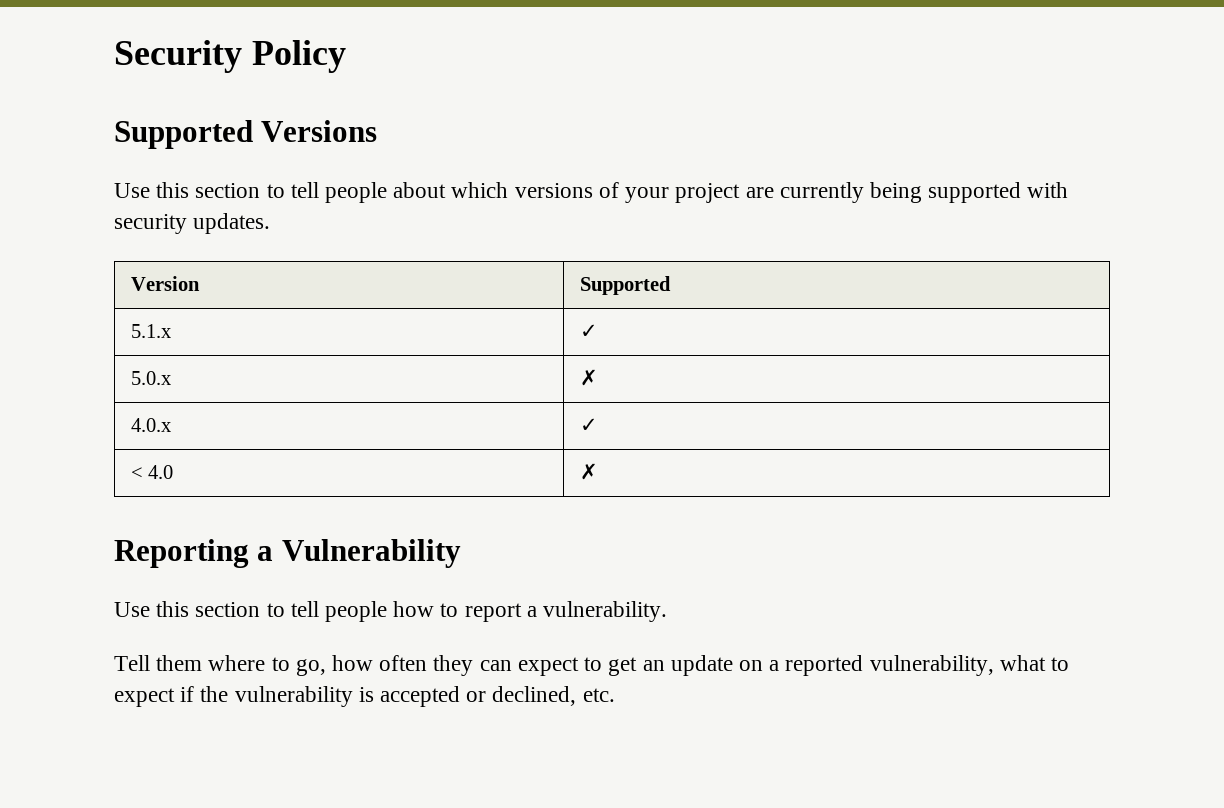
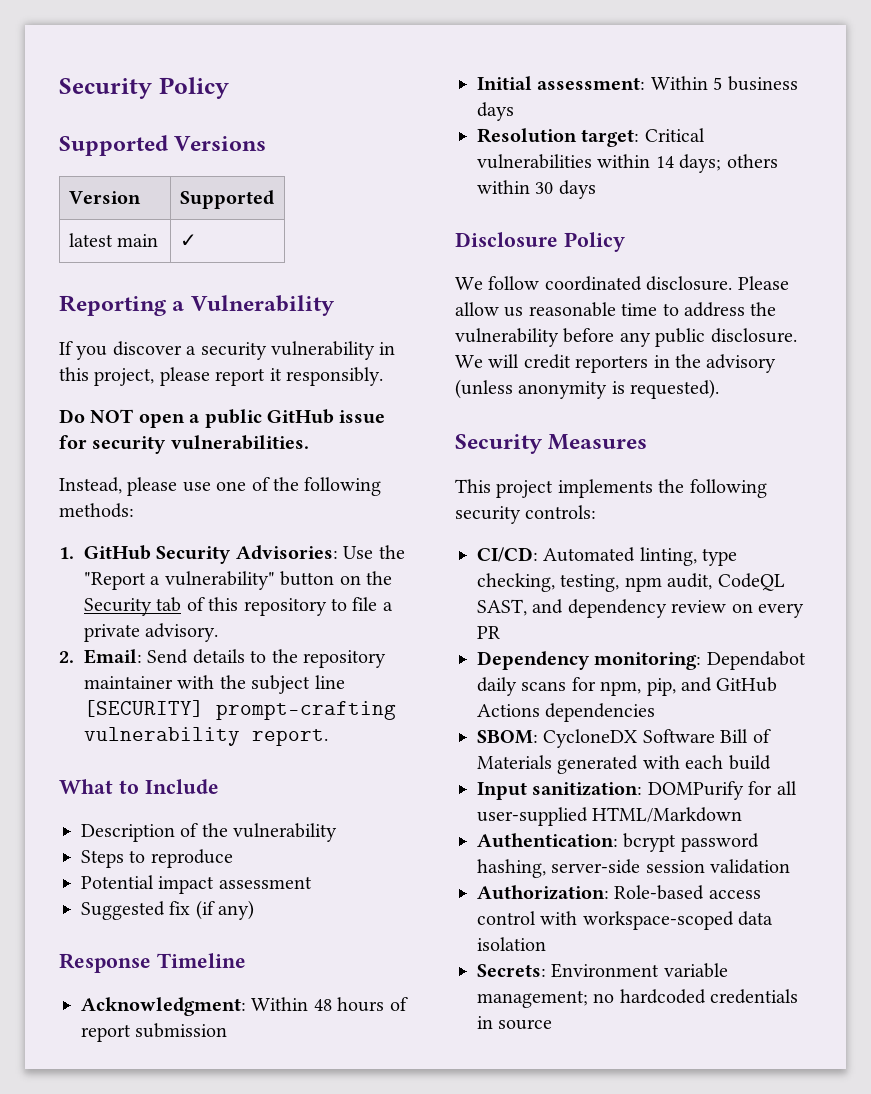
[114,182,1069,203] [114,213,271,234] // Use this section to tell people about which versions of your project are currently being supported with security updates. -> (267, 143) none
[130,324,171,338] [579,324,598,338] [130,371,171,385] [579,369,598,386] [130,418,171,432] [579,418,598,432] [130,465,174,479] [579,463,598,480] [114,539,461,568] [114,601,668,622] [114,655,1069,676] [114,686,615,707] 5.1.x | ✓ // 5.0.x | ✗ // 4.0.x | ✓ // < 4.0 | ✗ // Reporting a Vulnerability // Use this section to tell people how to report a vulnerability. // Tell them where to go, how often they can expect to get an update on a reported vulnerability, what to expect if the vulnerability is accepted or declined, etc. -> [68,233,159,247] [179,234,197,247] [59,295,335,316] [59,341,396,360] [59,367,383,386] [59,409,386,428] [59,435,309,454] [59,477,382,496] [59,503,134,518] [59,545,405,564] [84,571,392,590] [84,597,393,616] [84,623,219,642] [59,649,386,668] [84,675,345,694] [84,700,396,720] [84,727,328,746] [59,779,219,794] [81,823,338,842] [81,849,233,868] [81,875,312,894] [81,900,255,920] [59,953,246,973] [81,997,408,1016] [81,1023,228,1042] [477,76,798,91] [477,102,514,121] [477,128,705,147] [477,154,778,173] [477,180,596,199] [455,232,625,252] [455,276,789,291] [455,302,777,317] [455,328,797,347] [455,354,777,373] [455,379,720,399] [455,434,648,454] [455,479,767,498] [455,505,597,524] [477,547,738,566] [477,573,785,592] [477,599,804,618] [477,626,500,639] [477,651,806,670] [477,677,778,696] [477,703,656,722] [477,729,771,748] [477,755,771,774] [477,781,797,800] [477,807,743,826] [477,833,759,852] [477,859,791,878] [477,885,761,900] [477,911,774,930] [477,937,546,951] [477,963,728,978] [477,989,799,1008] [477,1016,553,1030] latest main | ✓ // Reporting a Vulnerability // If you discover a security vulnerability in this project, please report it responsibly. // Do NOT open a public GitHub issue for security vulnerabilities. // Instead, please use one of the following methods: // 1. GitHub Security Advisories: Use the "Report a vulnerability" button on the Security tab of this repository to file a private advisory. // 2. Email: Send details to the repository maintainer with the subject line [SECURITY] prompt-crafting vulnerability report. // What to Include // Description of the vulnerability // Steps to reproduce // Potential impact assessment // Suggested fix (if any) // Response Timeline // Acknowledgment: Within 48 hours of report submission // Initial assessment: Within 5 business days // Resolution target: Critical vulnerabilities within 14 days; others within 30 days // Disclosure Policy // We follow coordinated disclosure. Please allow us reasonable time to address the vulnerability before any public disclosure. We will credit reporters in the advisory (unless anonymity is requested). // Security Measures // This project implements the following security controls: // CI/CD: Automated linting, type checking, testing, npm audit, CodeQL SAST, and dependency review on every PR // Dependency monitoring: Dependabot daily scans for npm, pip, and GitHub Actions dependencies // SBOM: CycloneDX Software Bill of Materials generated with each build // Input sanitization: DOMPurify for all user-supplied HTML/Markdown // Authentication: bcrypt password hashing, server-side session validation // Authorization: Role-based access control with workspace-scoped data isolation // Secrets: Environment variable management; no hardcoded credentials in source

